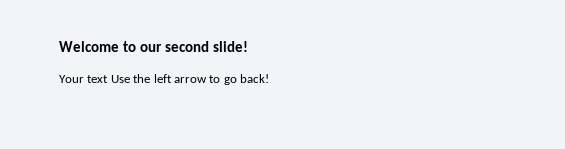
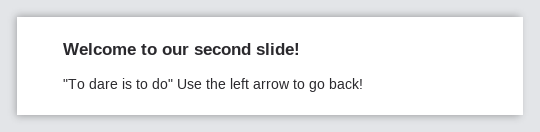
[59,75,109,83] Your text -> [63,78,173,89] "To dare is to do"

